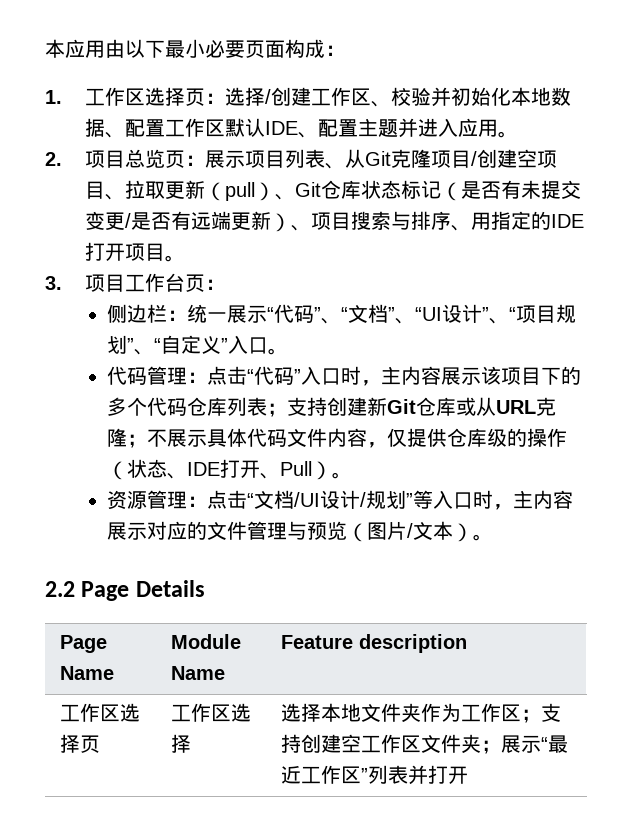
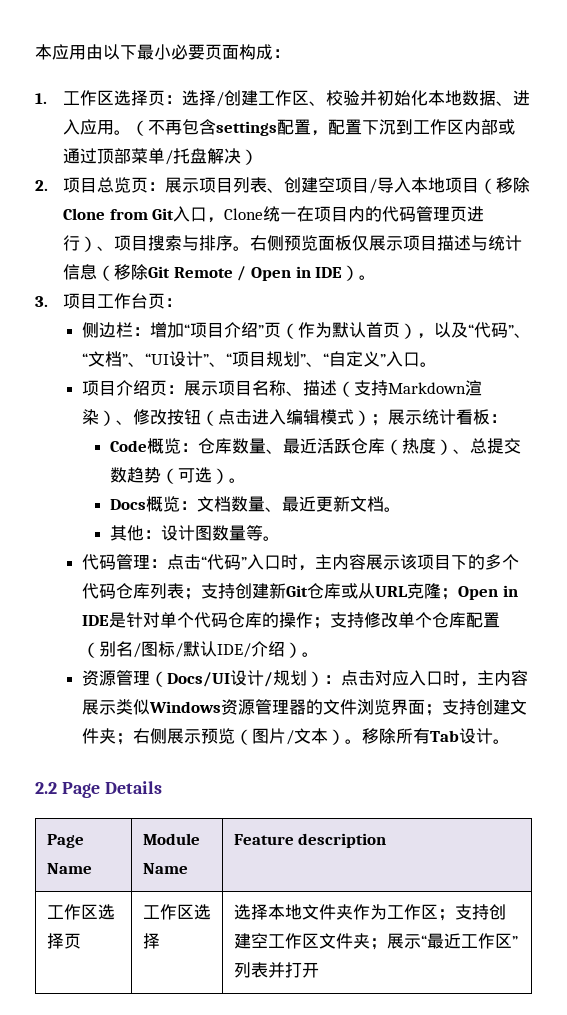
[124,118,518,138] 配置工作区默认IDE、配置主题并进入应用。 -> [513,90,531,106] [63,119,516,136] [63,148,259,165] 进入应用。（不再包含settings配置，配置下沉到工作区内部或通过顶部菜单/托盘解决）
[344,149,557,168] [84,180,581,201] [84,211,271,230] 从Git克隆项目/创建空项目、拉取更新（pull）、Git仓库状态标记（是否有未提交变更/是否有远端更新 -> [284,177,531,194] [63,206,485,223] [63,235,81,251] 创建空项目/导入本地项目（移除Clone from Git入口，Clone统一在项目内的代码管理页进行
[450,211,584,231] [84,242,165,261] 、用指定的IDE打开项目 -> [233,235,523,251] [63,264,360,281] 。右侧预览面板仅展示项目描述与统计信息（移除Git Remote / Open in IDE）
[186,304,267,323] 统一展示 -> [149,322,468,339] 增加“项目介绍”页（作为默认首页），以及
(288, 351) none -> [81,380,482,397] [81,409,507,426] [110,438,522,455] [110,467,247,484] [110,496,402,512] [110,525,281,541] // 项目介绍页：展示项目名称、描述（支持Markdown渲染）、修改按钮（点击进入编辑模式）；展示统计看板： // Code概览：仓库数量、最近活跃仓库（热度）、总提交数趋势（可选）。 // Docs概览：文档数量、最近更新文档。 // 其他：设计图数量等。
[146,428,567,448] [106,459,352,480] [106,490,573,510] [106,521,307,540] 不展示具体代码文件内容，仅提供仓库级的操作（状态、IDE打开、Pull）。 // 资源管理：点击“文档/UI设计/规划”等入口时，主内容展示对应的文件管理与 -> [457,585,518,600] [81,612,500,629] [81,641,319,658] [81,670,528,687] [81,699,527,716] [81,728,201,745] Open in IDE是针对单个代码仓库的操作；支持修改单个仓库配置（别名/图标/默认IDE/介绍）。 // 资源管理（Docs/UI设计/规划）：点击对应入口时，主内容展示类似Windows资源管理器的文件浏览界面；支持创建文件夹；右侧展示
(493, 537) none -> [361,728,510,744] 移除所有Tab设计。

